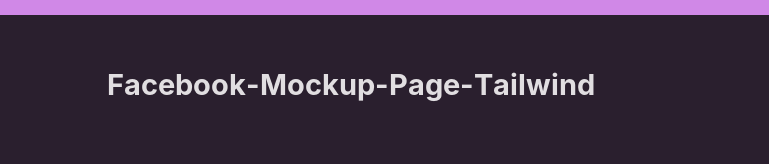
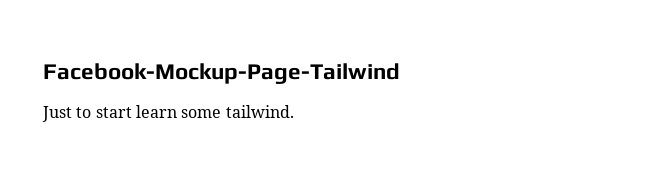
(595, 87) none -> [42,105,294,122] // Just to start learn some tailwind.

